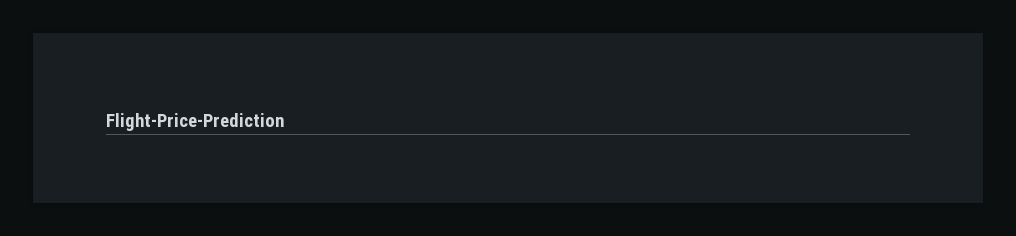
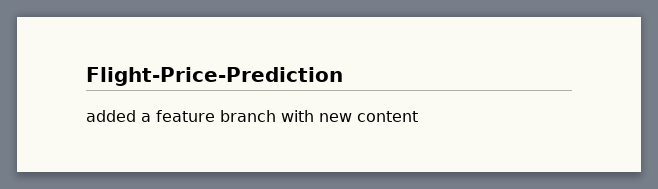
(284, 122) none -> [86,110,418,122] // added a feature branch with new content

